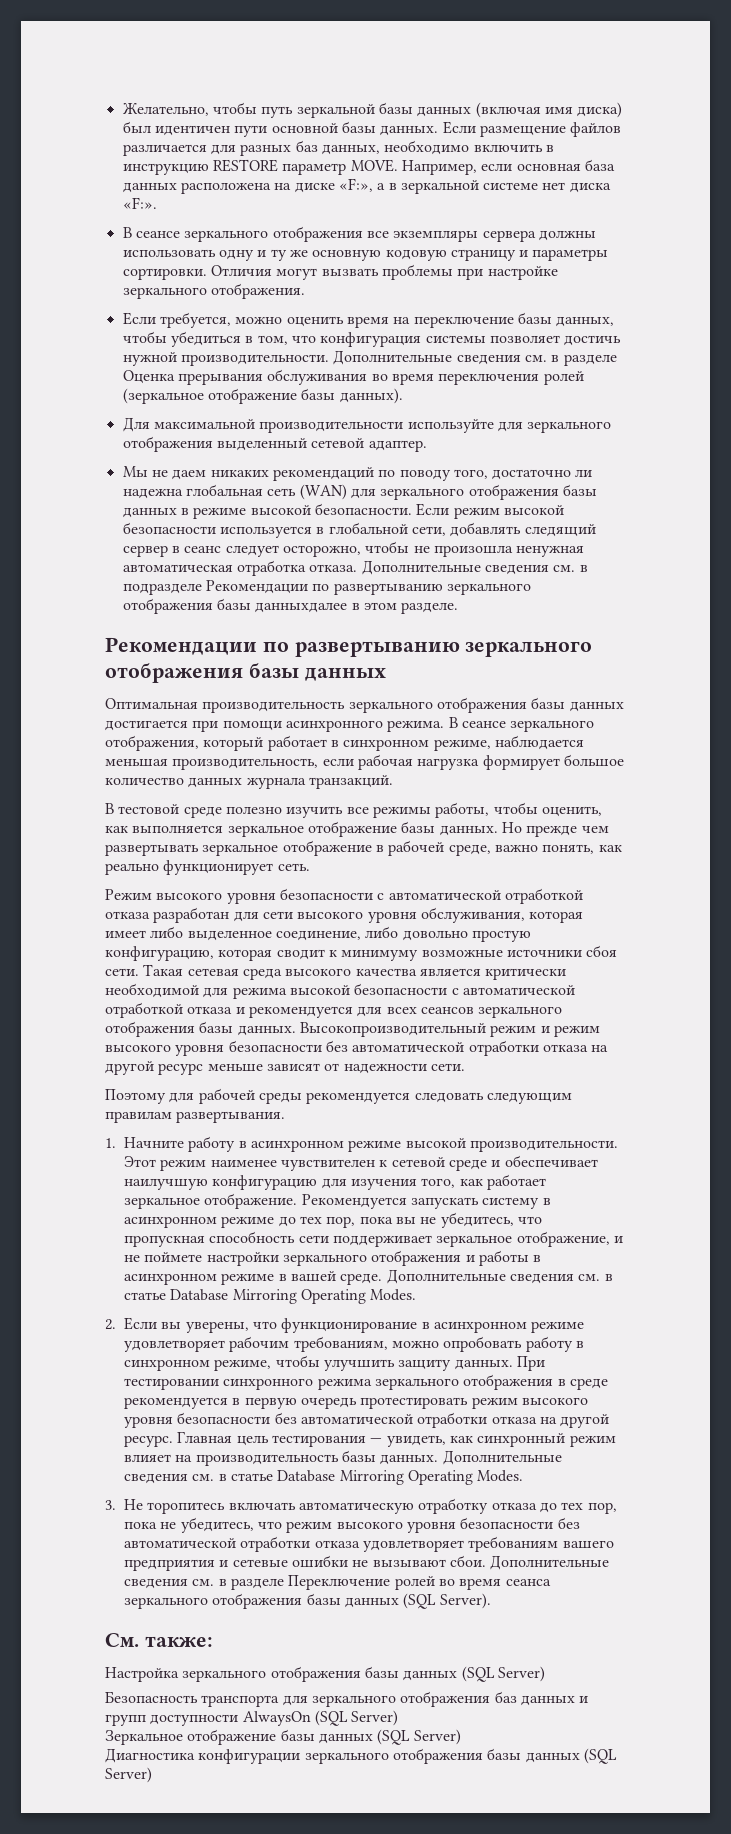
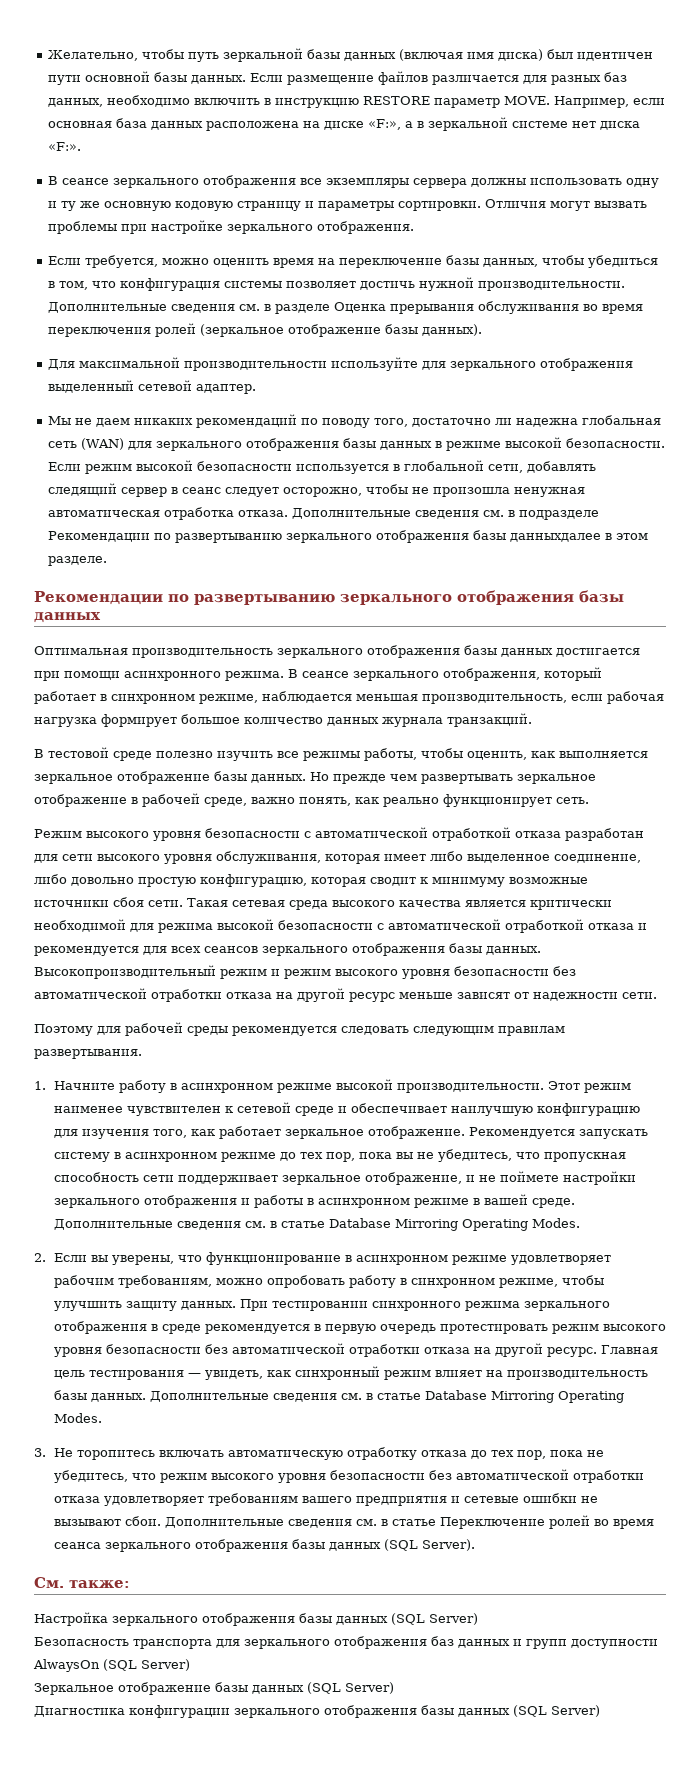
[230,1578,284,1590] разделе -> [391,1519,436,1526] статье

